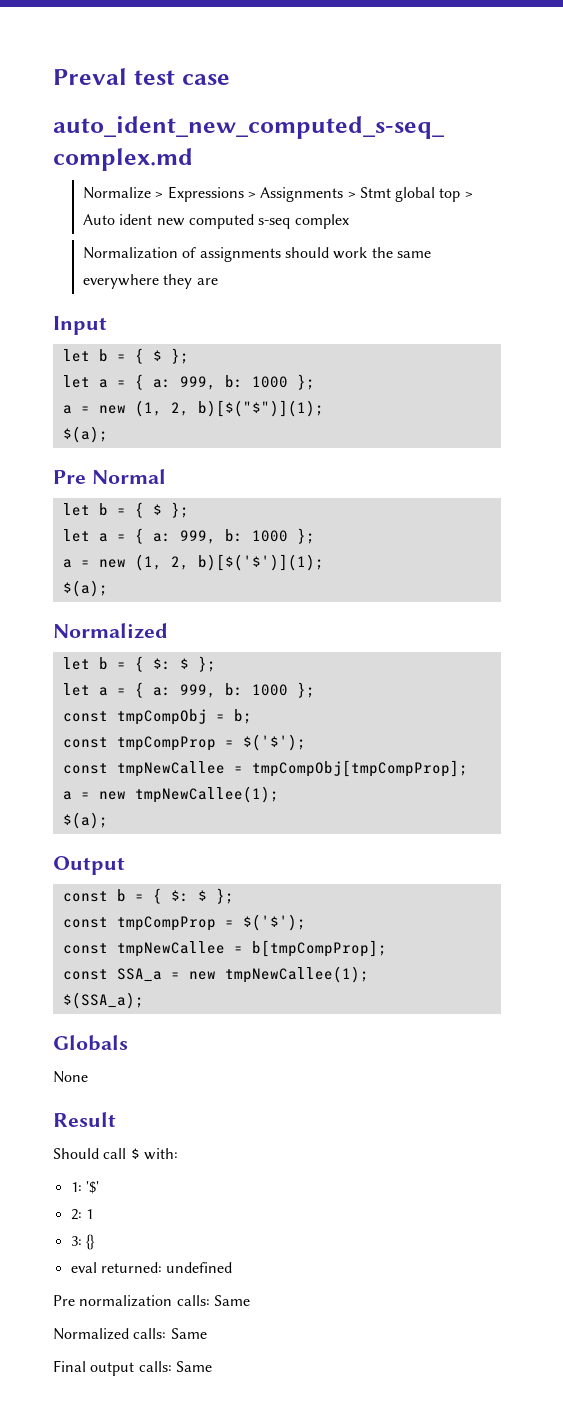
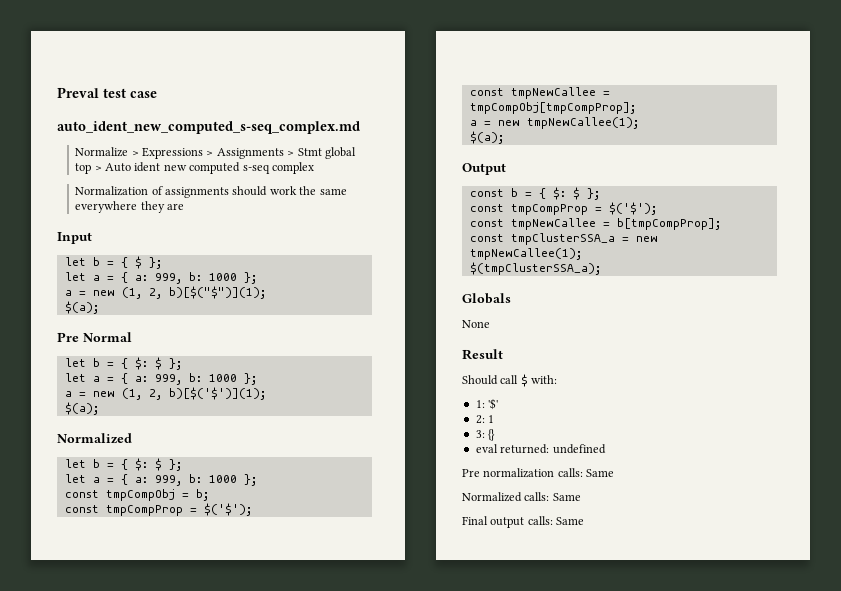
(144, 510) none -> [134,357,148,370] $:
[116,966,369,983] [62,992,144,1009] SSA_a = new tmpNewCallee(1); // $(SSA_a); -> [510,233,658,245] [469,248,582,260] [469,262,601,275] tmpClusterSSA_a = new tmpNewCallee(1); // $(tmpClusterSSA_a);

